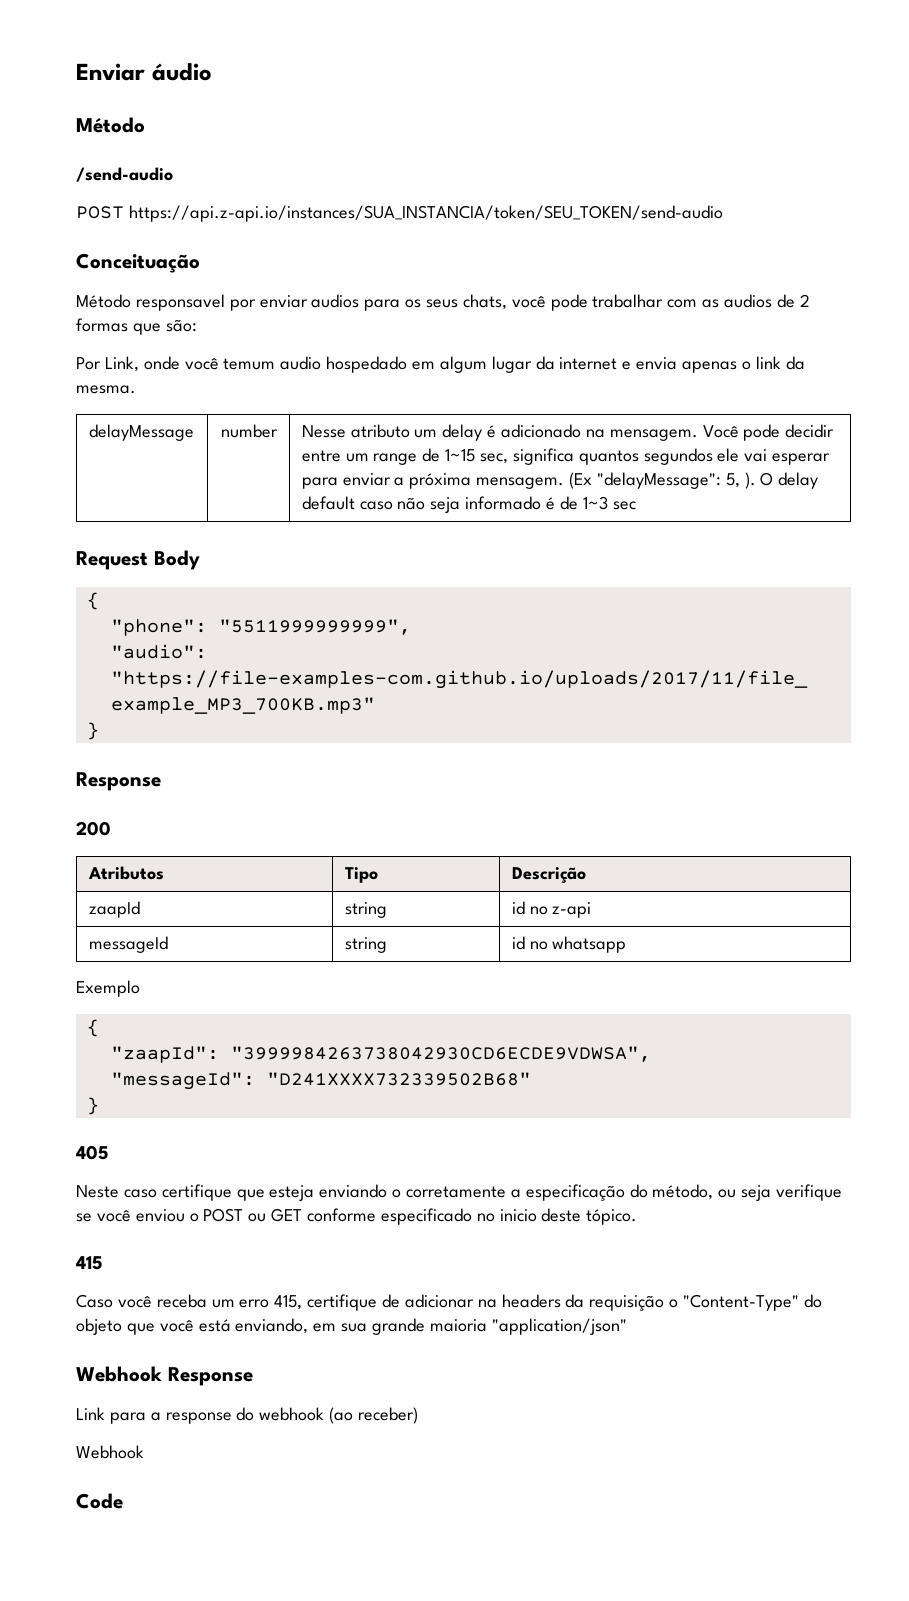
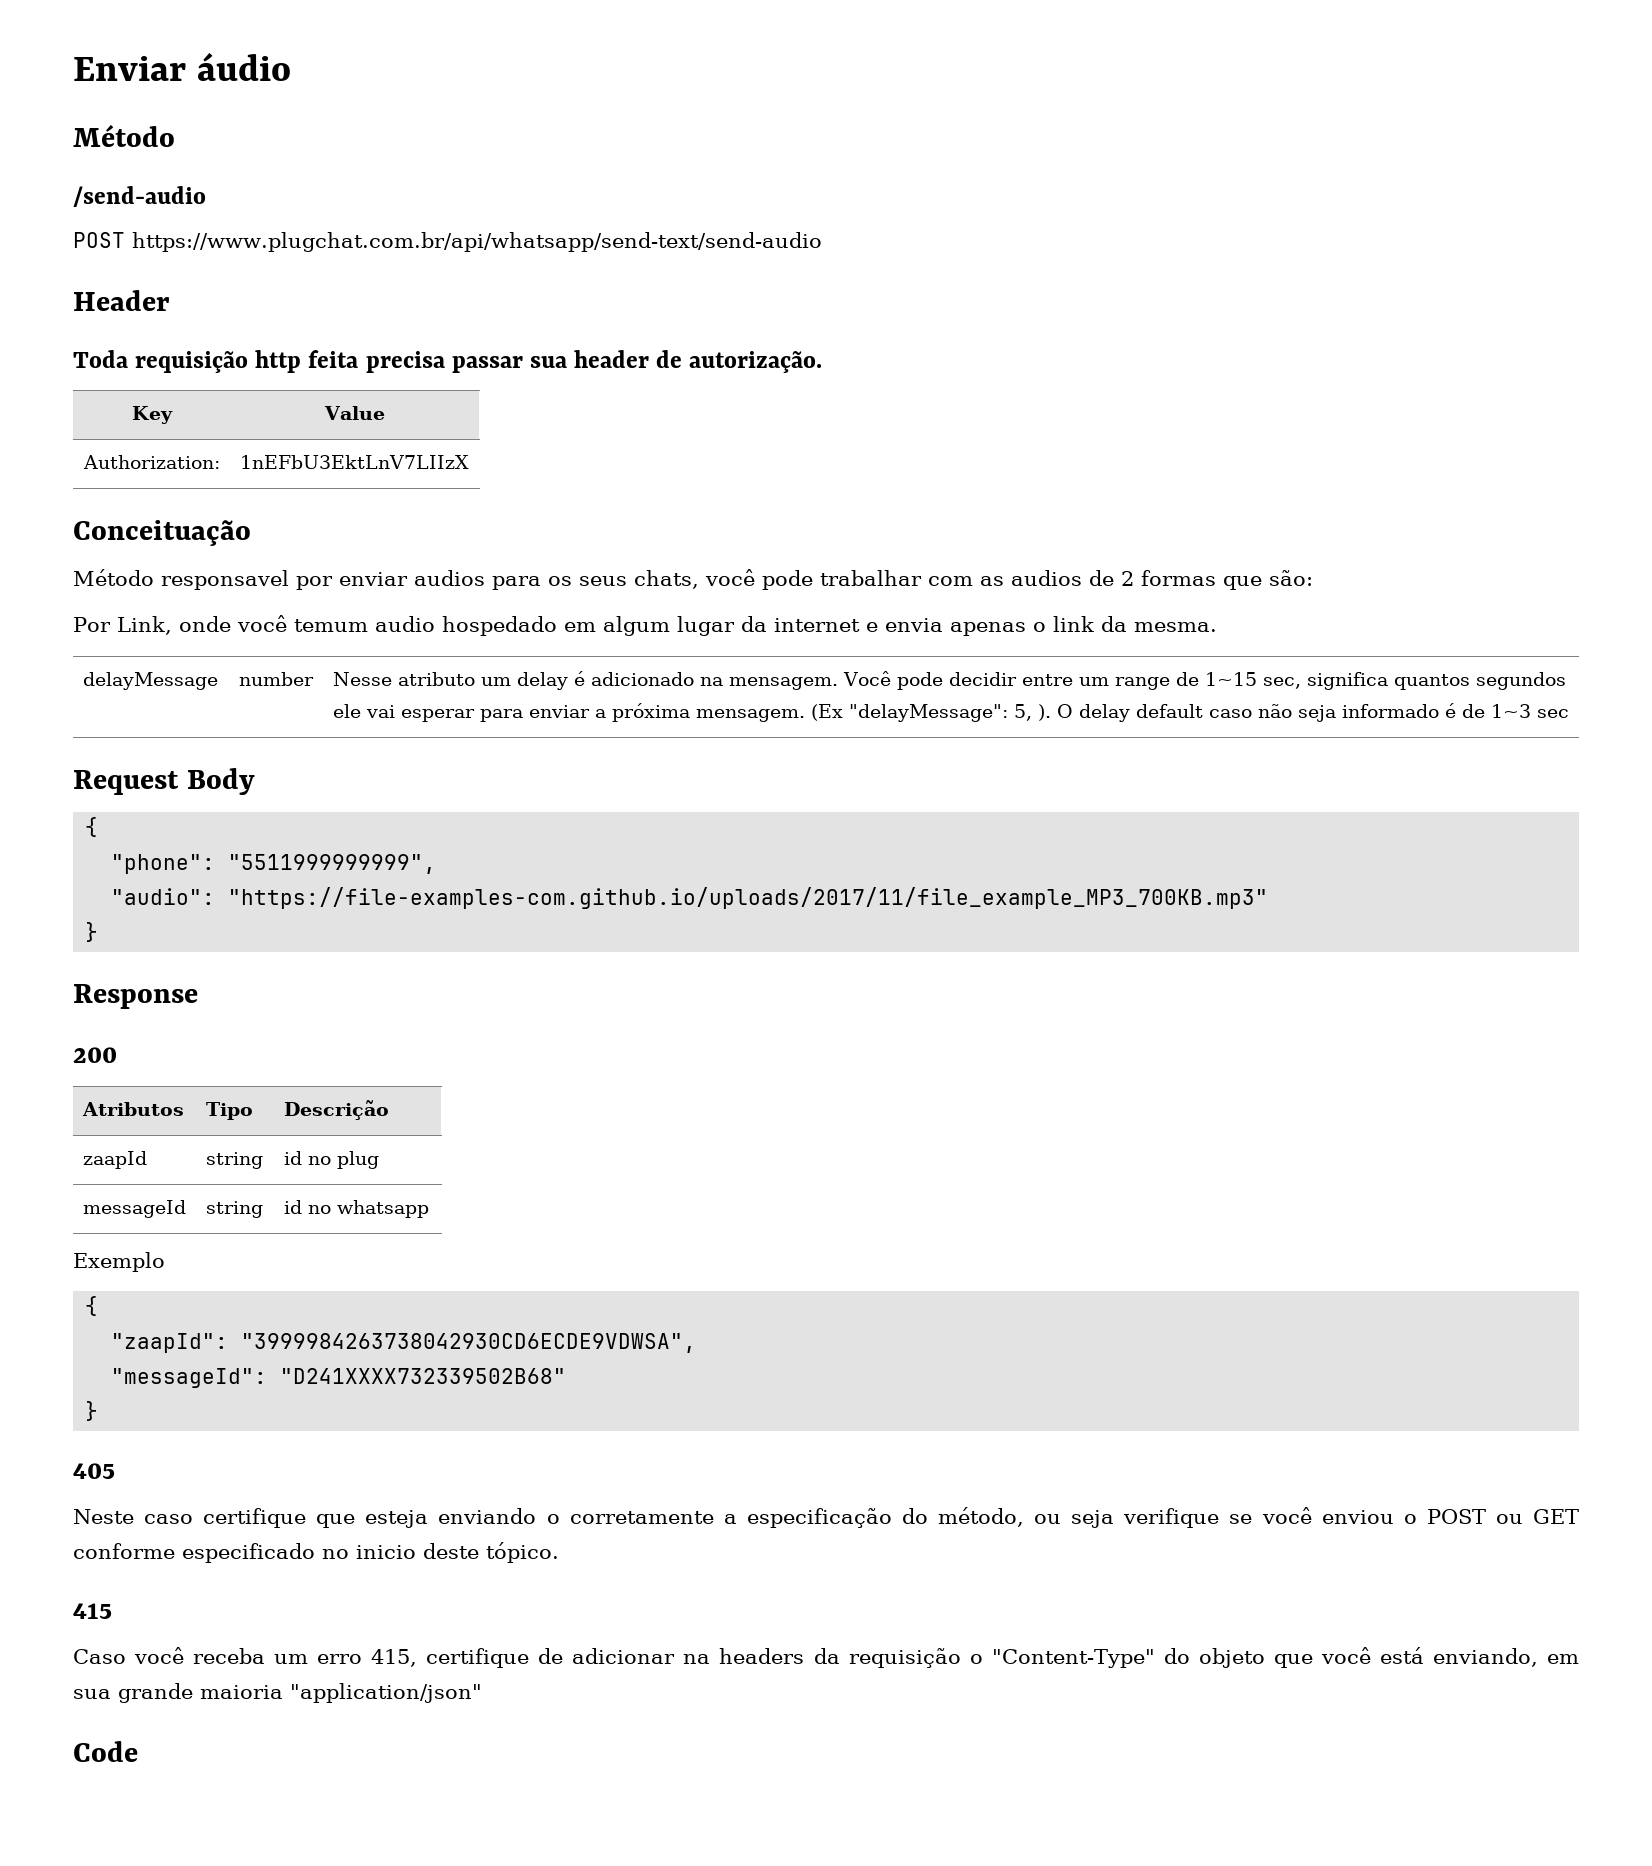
[128,205,723,222] https://api.z-api.io/instances/SUA_INSTANCIA/token/SEU_TOKEN/send-audio -> [132,232,822,252] [73,290,170,311] [73,350,823,373] [131,406,173,424] [323,406,385,420] [82,455,220,469] [240,455,469,469] https://www.plugchat.com.br/api/whatsapp/send-text/send-audio // Header // Toda requisição http feita precisa passar sua header de autorização. // Key | Value // Authorization: | 1nEFbU3EktLnV7LIIzX
[552,902,592,918] z-api -> [336,1151,379,1169] plug
[76,1366,253,1386] [76,1407,419,1424] [76,1445,144,1459] // Webhook Response // Link para a response do webhook (ao receber) // Webhook -> (482, 1693) none

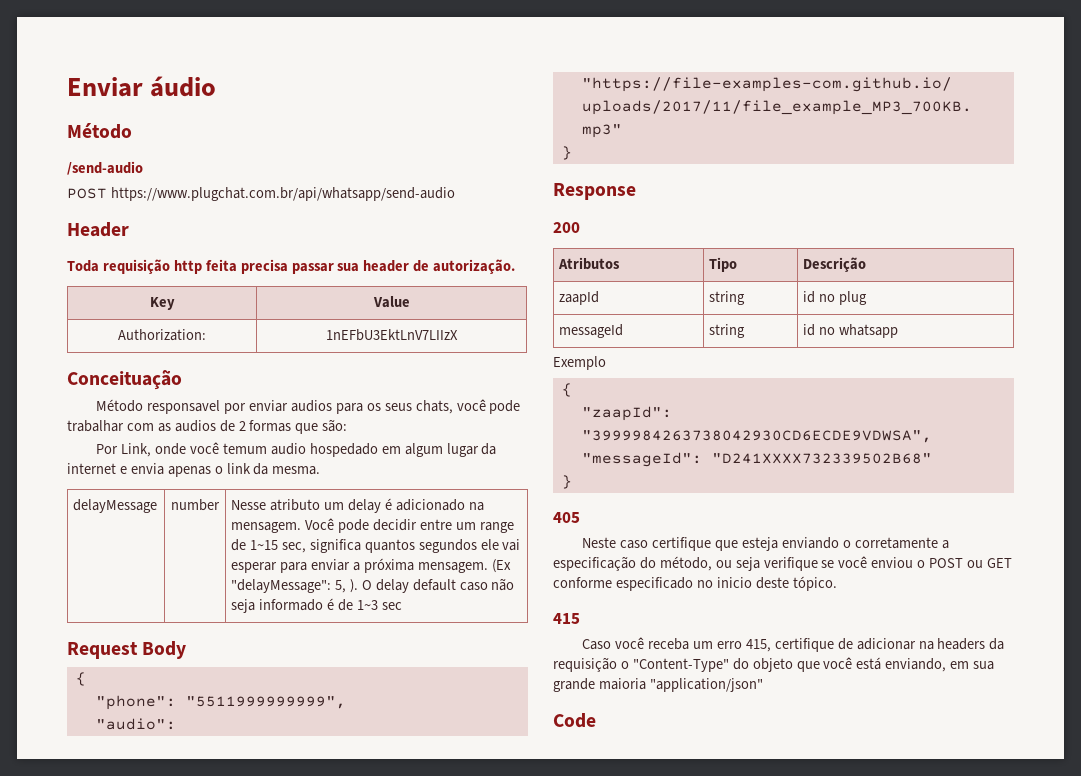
[132,232,822,252] https://www.plugchat.com.br/api/whatsapp/send-text/send-audio -> [110,187,455,201] https://www.plugchat.com.br/api/whatsapp/send-audio

